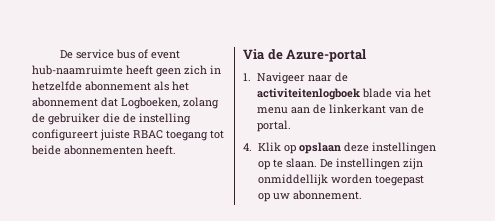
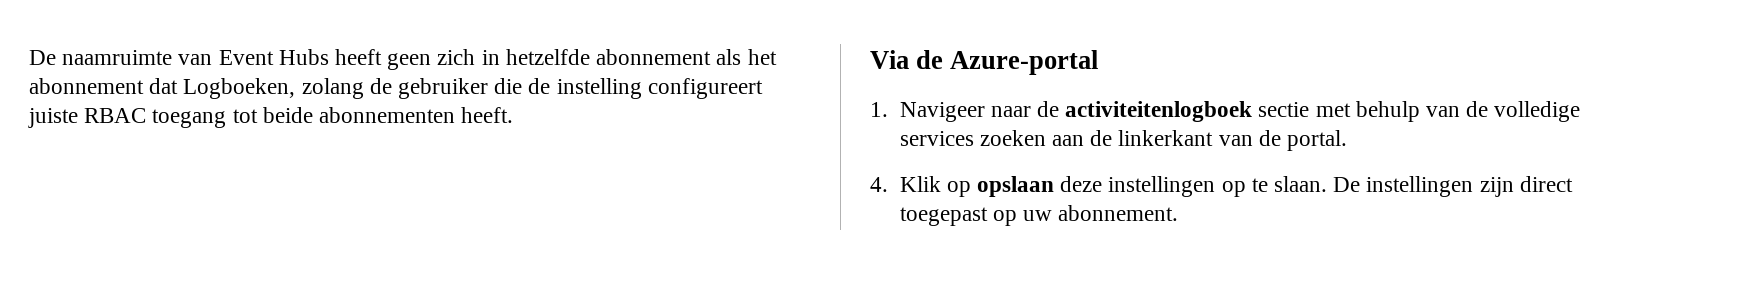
[59,49,180,59] [32,65,123,75] De service bus of event hub-naamruimte -> [29,49,329,65] De naamruimte van Event Hubs
[362,88,432,98] [257,107,289,114] blade via het menu -> [1258,101,1581,122] [899,130,1046,146] sectie met behulp van de volledige services zoeken
[257,174,372,186] onmiddellijk worden -> [1519,176,1573,192] direct

